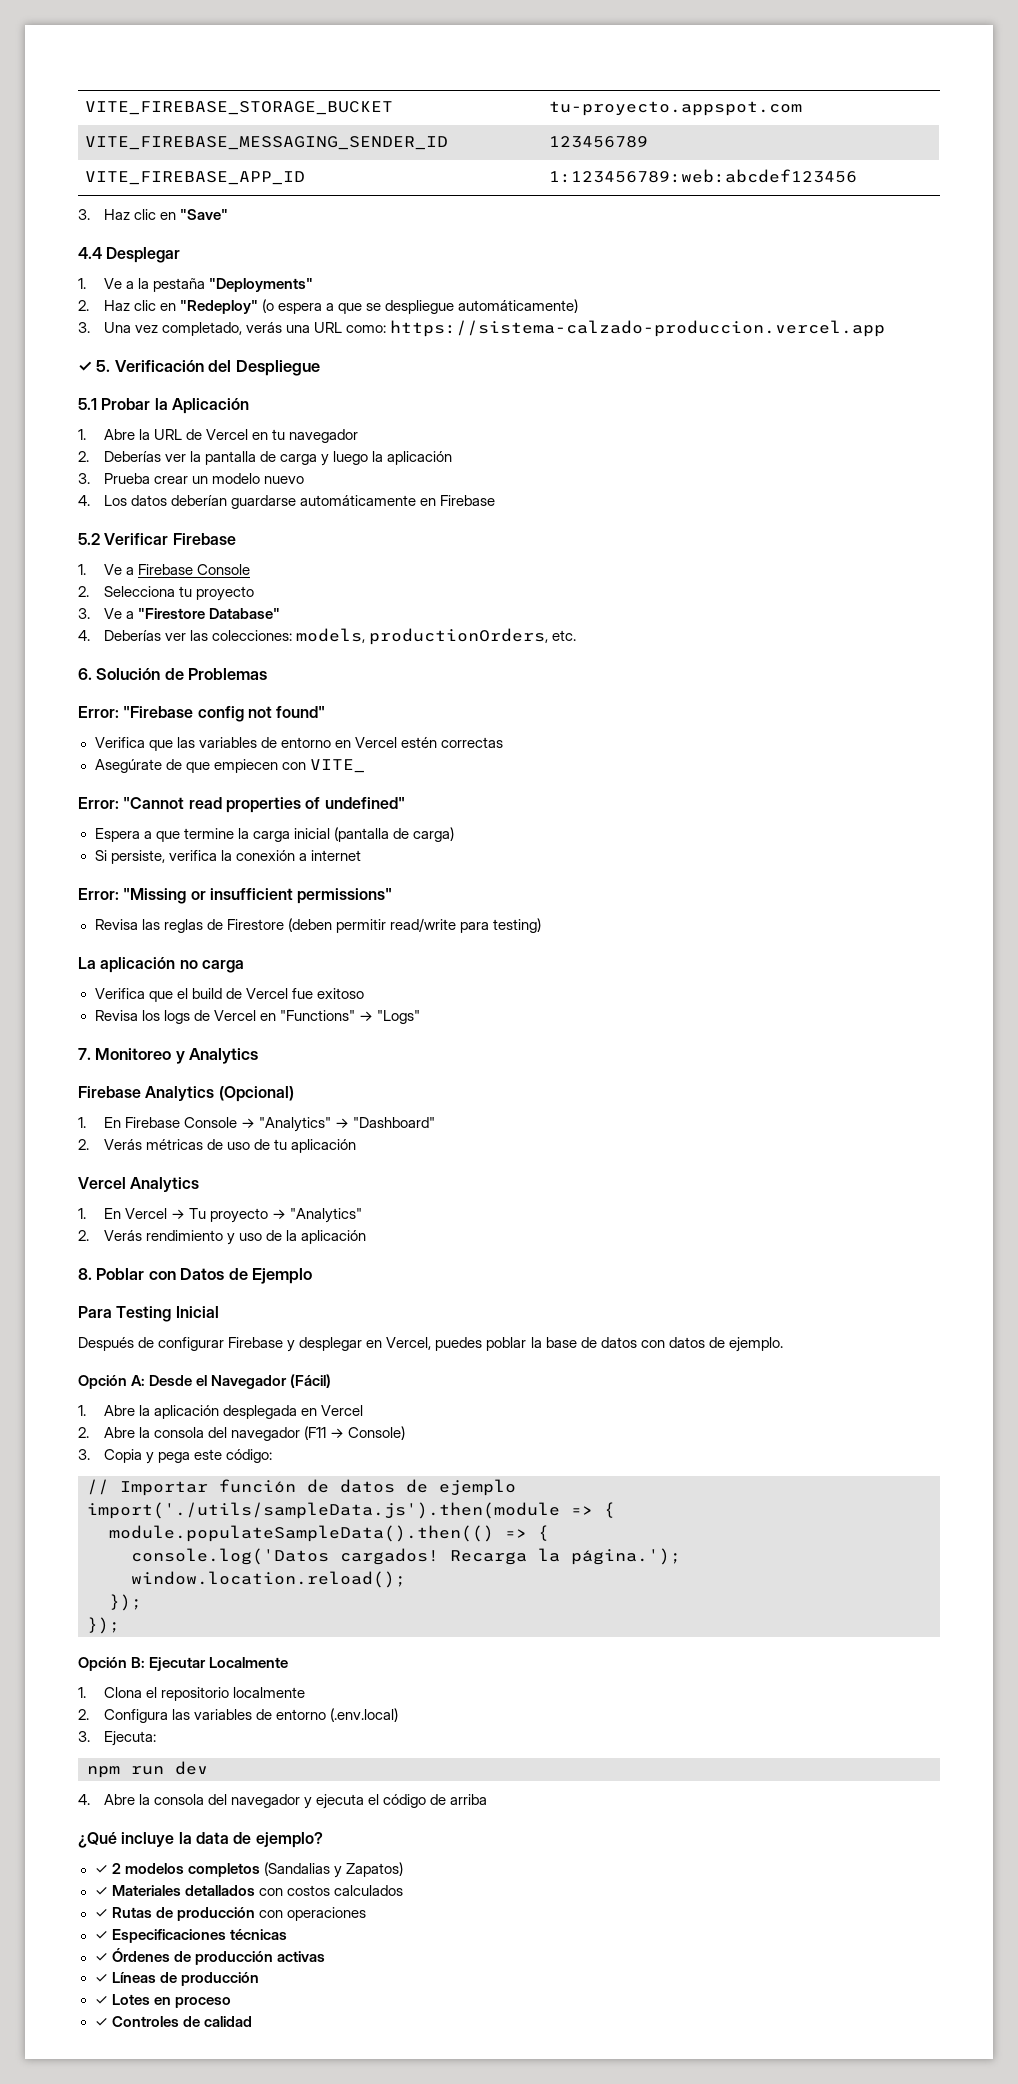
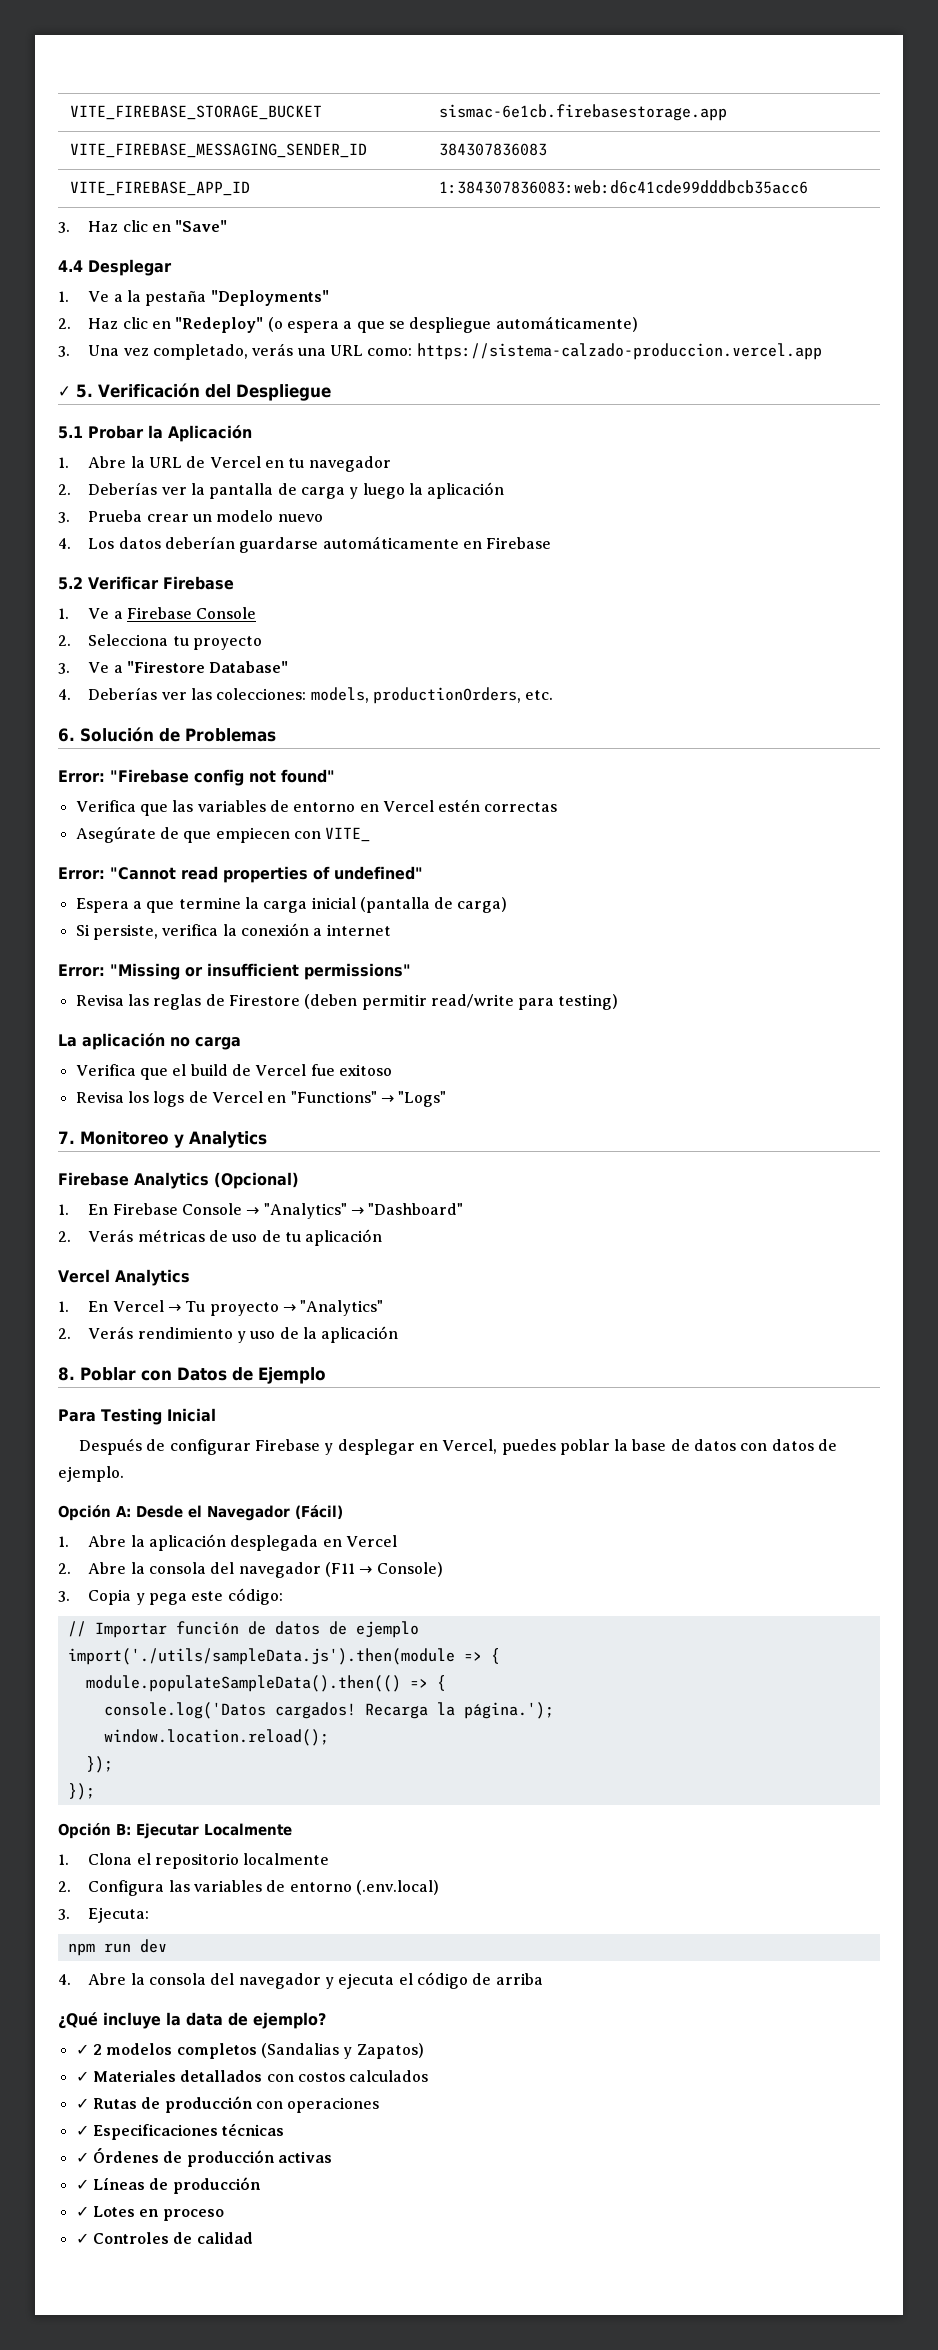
[549,101,803,116] tu-proyecto.appspot.com -> [439,104,728,121] sismac-6e1cb.firebasestorage.app
[549,136,649,148] 123456789 -> [439,143,548,156] 384307836083
[549,169,858,183] 1:123456789:web:abcdef123456 -> [439,180,809,194] 1:384307836083:web:d6c41cde99dddbcb35acc6

